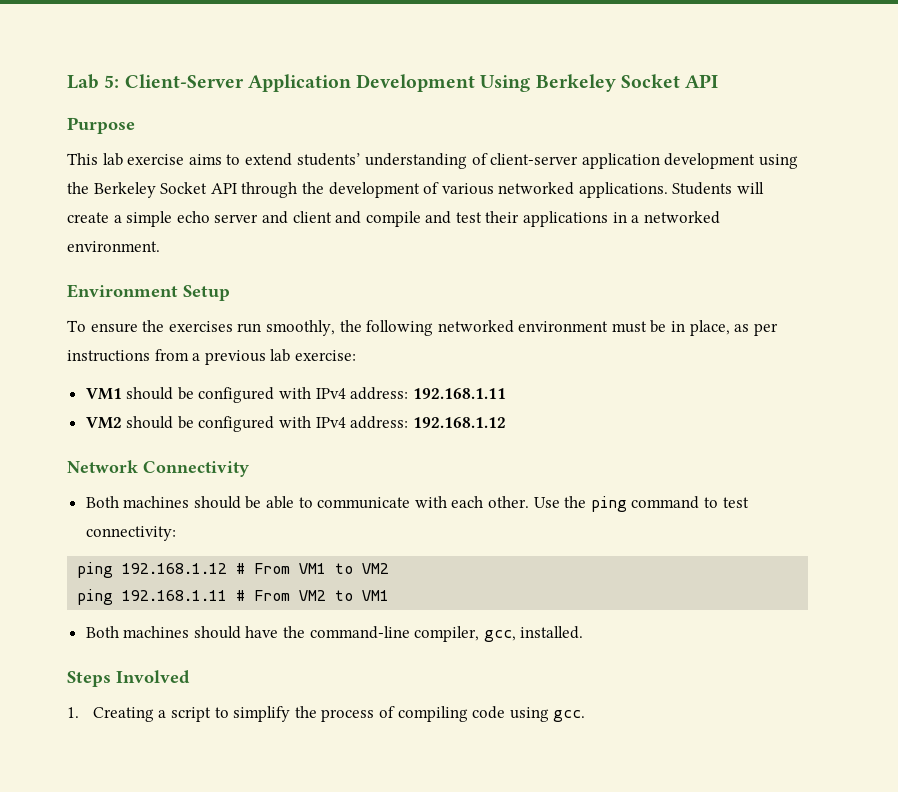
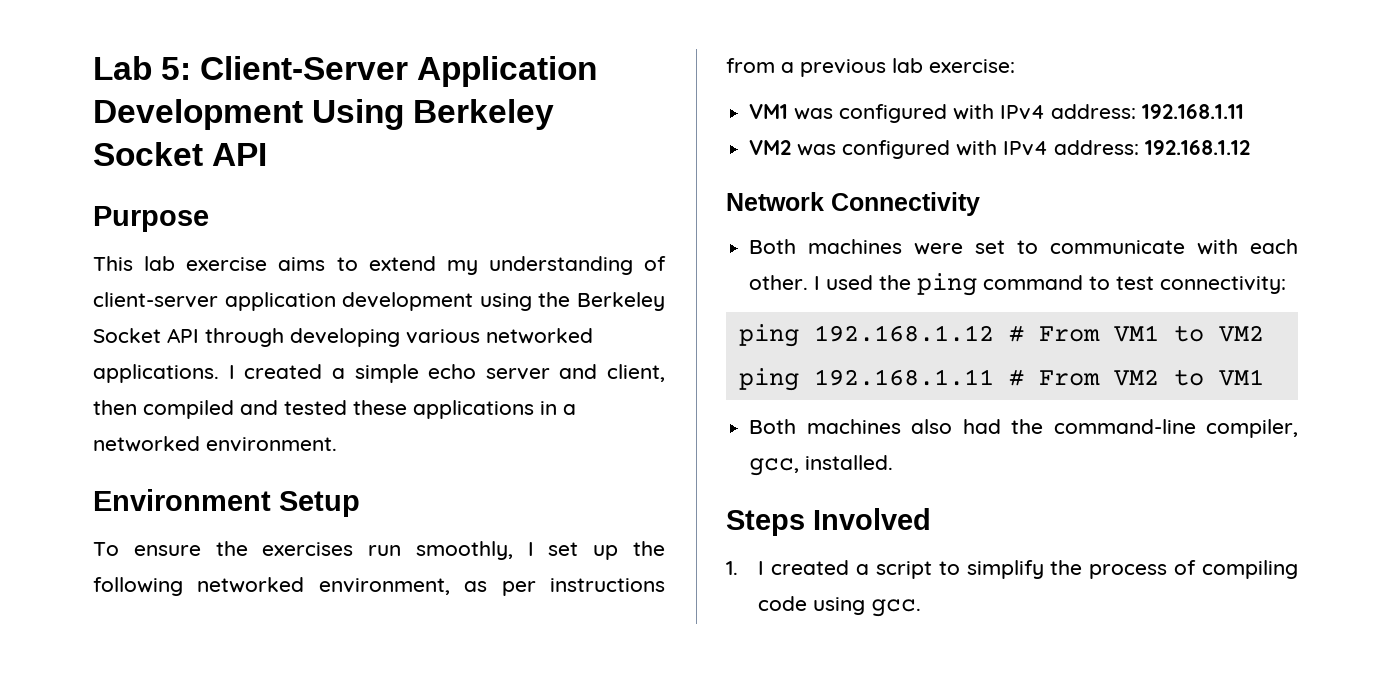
[296,153,361,166] students’ -> [446,260,478,275] my
[301,182,765,198] [67,212,109,223] the development of various networked applications. Students will create -> [290,328,593,347] [93,364,323,383] developing various networked applications. I created
[292,211,520,227] client and compile and test their -> [607,364,665,382] [93,400,407,419] client, then compiled and tested these
[339,320,730,336] the following networked environment must be in place, -> [527,541,665,560] [93,577,450,596] I set up the following networked environment,
[126,387,194,400] should be -> [794,108,834,120] was
[126,416,194,429] should be -> [797,144,837,156] was
[193,496,295,509] should be able -> [914,240,1006,255] were set
[533,497,560,508] Use -> [814,275,874,290] I used
[193,626,279,639] should have -> [911,419,1001,434] also had
[92,707,154,722] Creating -> [758,560,850,575] I created

